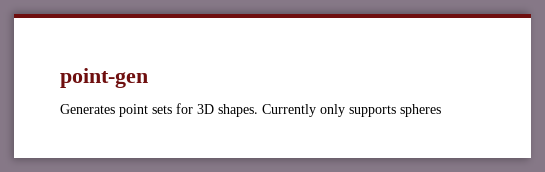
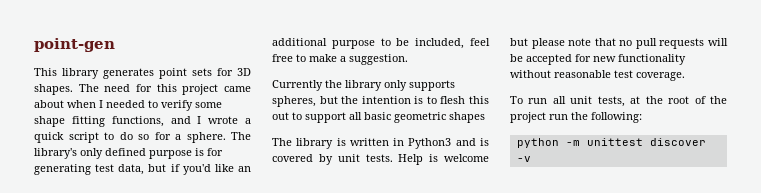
[60,104,115,114] Generates -> [34,68,154,79] This library generates
[262,104,441,117] Currently only supports spheres -> [78,84,251,95] [34,100,222,111] [34,116,252,127] [34,132,251,143] [34,148,223,159] [34,164,251,175] [272,38,490,49] [272,54,408,65] [272,80,455,91] [272,96,490,107] [272,112,485,123] [272,138,489,149] [272,154,489,165] [510,38,728,49] [510,54,686,65] [510,70,685,81] [510,96,727,107] [510,112,642,123] [516,138,706,148] [516,156,531,162] The need for this project came about when I needed to verify some shape fitting functions, and I wrote a quick script to do so for a sphere. The library's only defined purpose is for generating test data, but if you'd like an additional purpose to be included, feel free to make a suggestion. // Currently the library only supports spheres, but the intention is to flesh this out to support all basic geometric shapes // The library is written in Python3 and is covered by unit tests. Help is welcome but please note that no pull requests will be accepted for new functionality without reasonable test coverage. // To run all unit tests, at the root of the project run the following: // python -m unittest discover -v

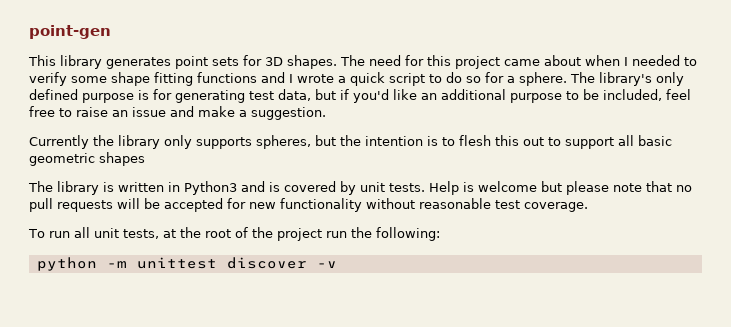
[111,116,164,127] functions, -> [197,72,257,83] functions
(306, 58) none -> [76,106,194,117] raise an issue and

